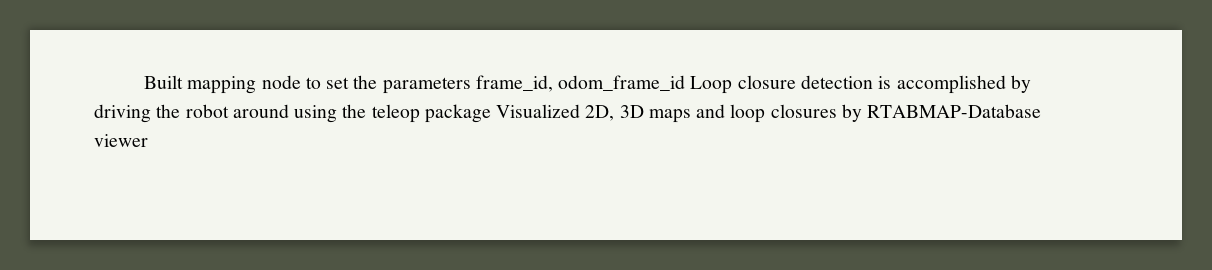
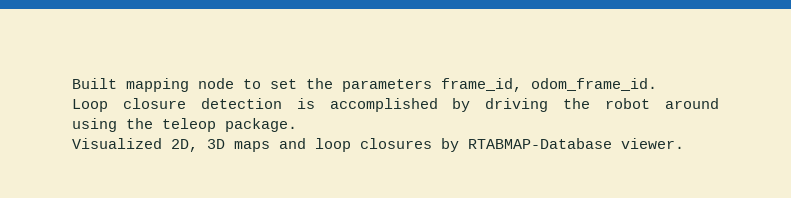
[558,75,686,91] odom_frame_id -> [531,78,657,91] odom_frame_id. //
[424,104,491,123] package -> [225,118,297,132] package. //
[94,134,148,147] viewer -> [621,138,684,149] viewer.

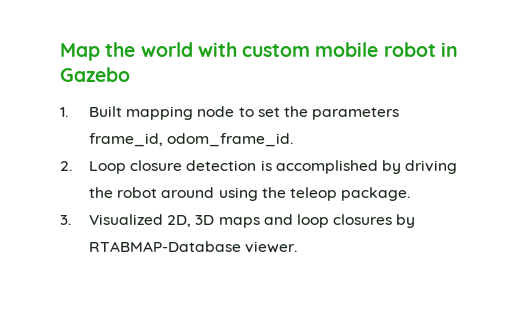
(72, 83) none -> [60,42,458,61] [60,67,130,82] [60,107,68,117] Map the world with custom mobile robot in Gazebo // 1.
(657, 84) none -> [60,161,72,171] 2.
(297, 125) none -> [60,215,71,225] 3.

